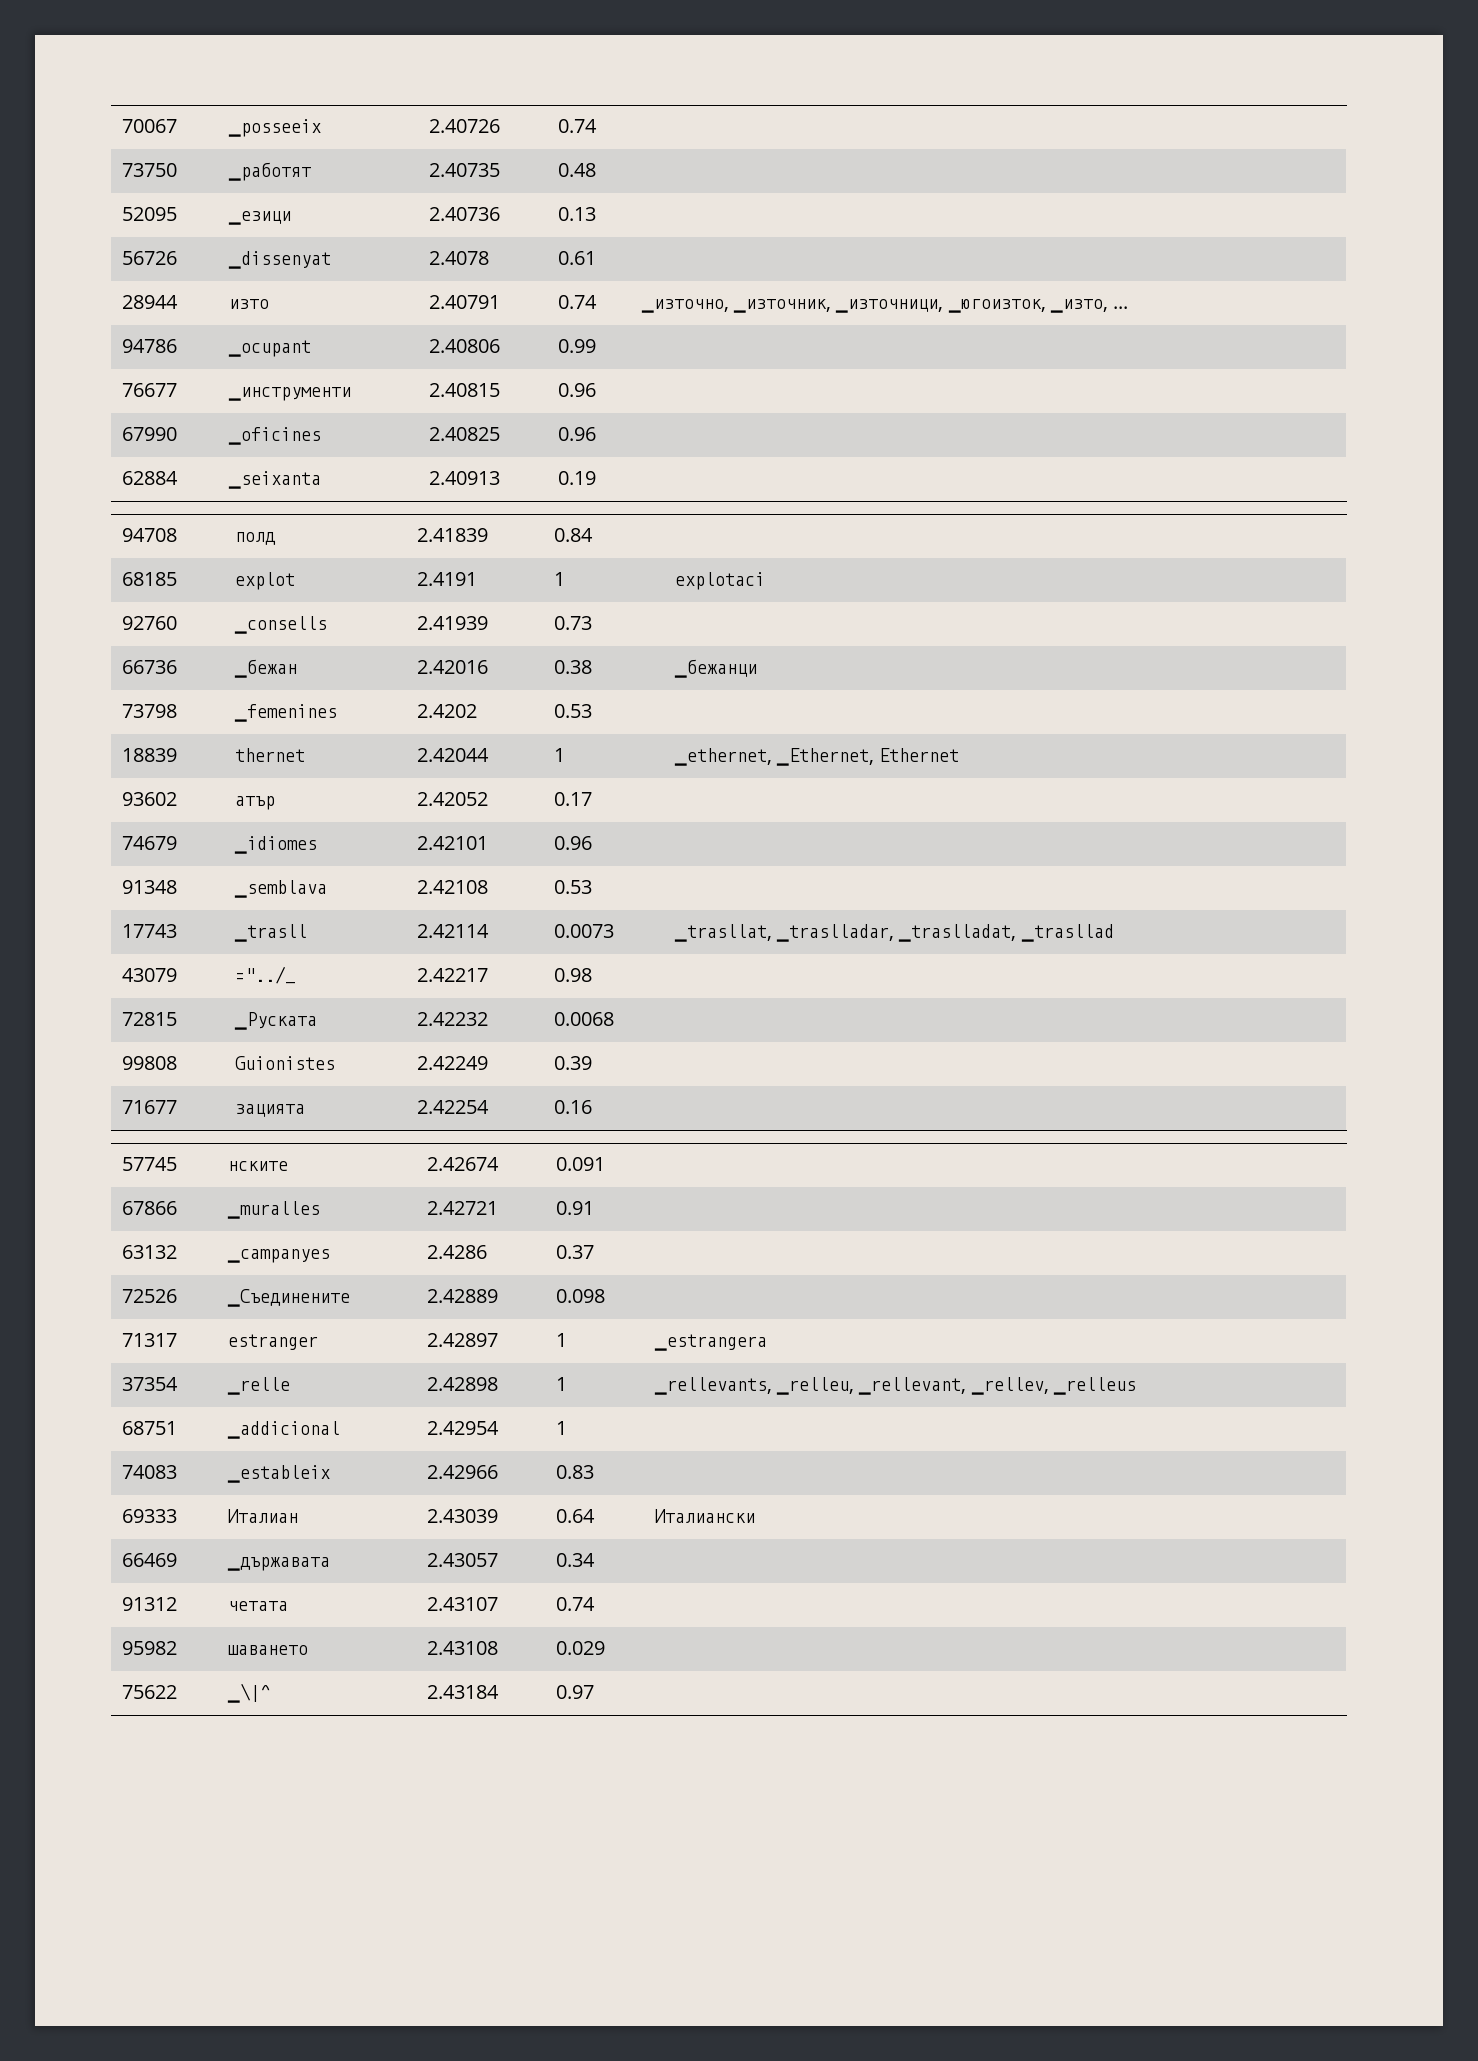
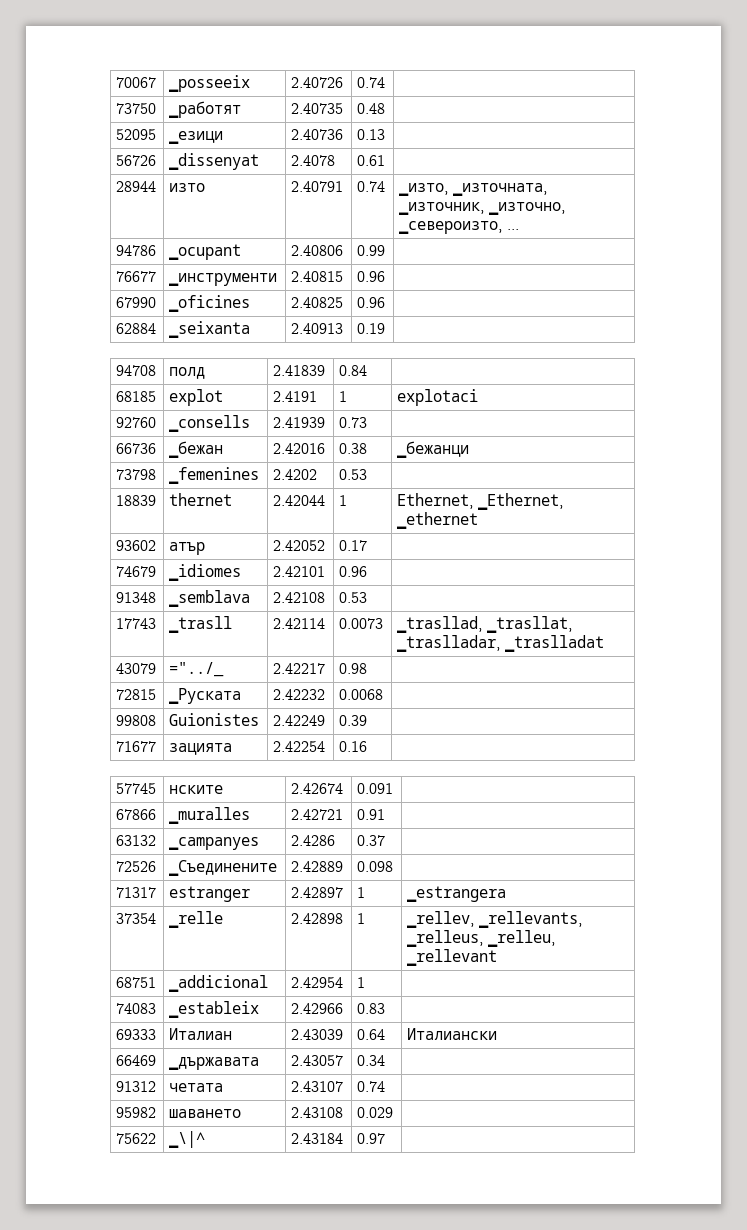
[640,299,1108,313] ▁източно, ▁източник, ▁източници, ▁югоизток, ▁изто, -> [399,183,548,196] [399,202,566,215] [399,221,503,234] ▁изто, ▁източната, ▁източник, ▁източно, ▁североизто,
[673,748,960,766] ▁ethernet, ▁Ethernet, Ethernet -> [397,493,564,510] [397,512,479,529] Ethernet, ▁Ethernet, ▁ethernet
(614, 931) none -> [397,616,483,633] ▁trasllad,
[898,924,1114,942] ▁traslladat, ▁trasllad -> [505,635,605,652] ▁traslladat
[653,1377,1136,1395] ▁rellevants, ▁relleu, ▁rellevant, ▁rellev, ▁relleus -> [407,911,583,928] [407,930,556,947] [407,949,498,966] ▁rellev, ▁rellevants, ▁relleus, ▁relleu, ▁rellevant

